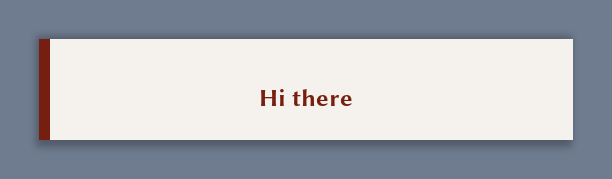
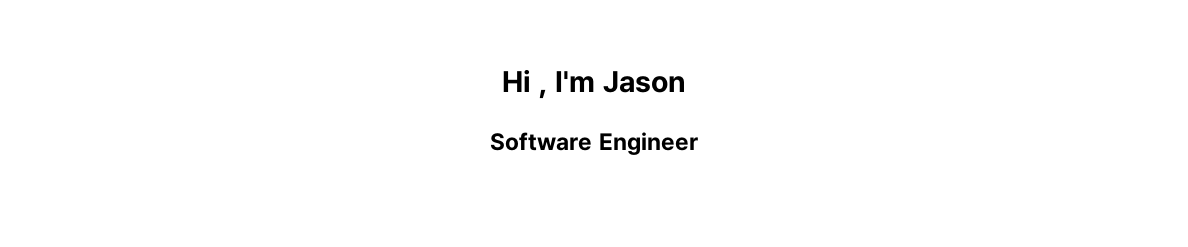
[292,89,354,106] there -> [539,71,686,99] [490,132,698,155] , I'm Jason // Software Engineer

